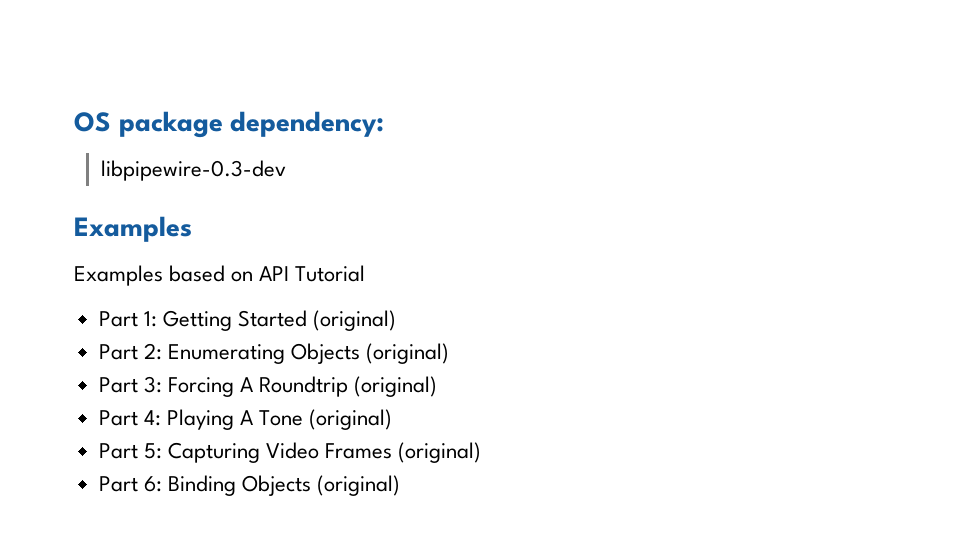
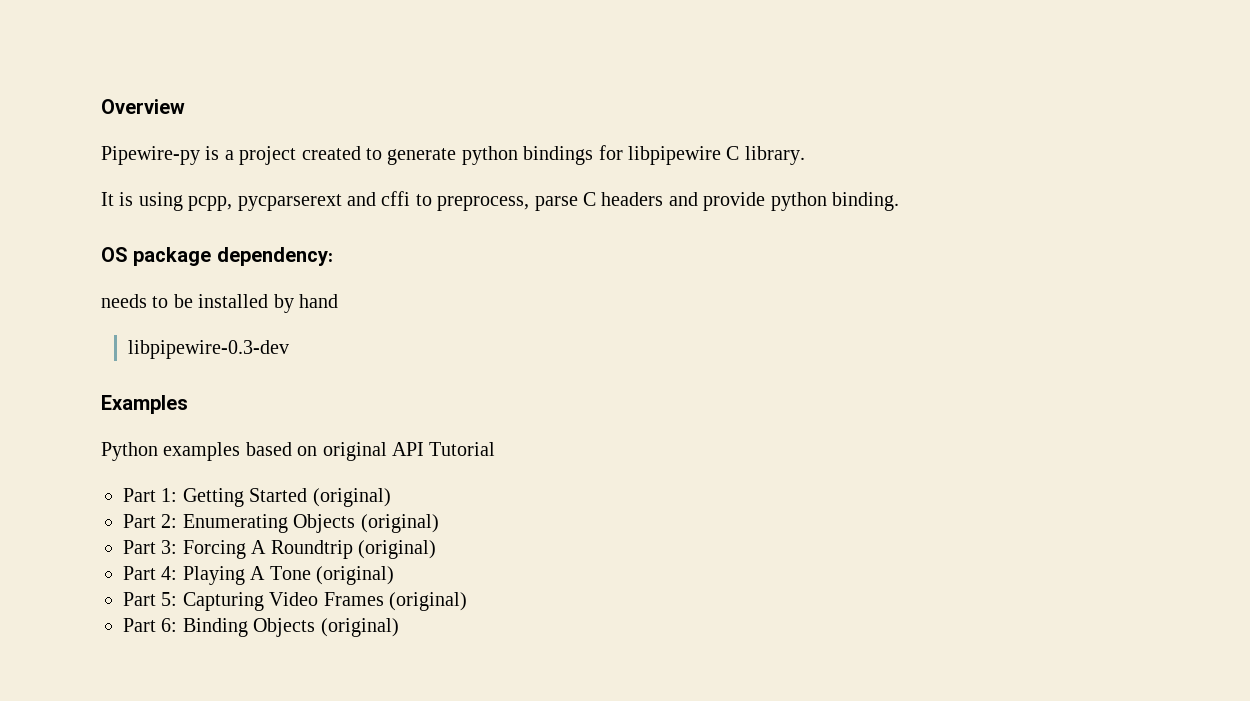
[74,111,385,138] OS package dependency: -> [101,99,185,114] [101,145,805,165] [101,191,899,211] [101,247,333,266] [101,294,338,313] Overview // Pipewire-py is a project created to generate python bindings for libpipewire C library. // It is using pcpp, pycparserext and cffi to preprocess, parse C headers and provide python binding. // OS package dependency: // needs to be installed by hand
[74,265,163,286] Examples -> [101,442,241,461] Python examples
(254, 276) none -> [322,442,387,461] original

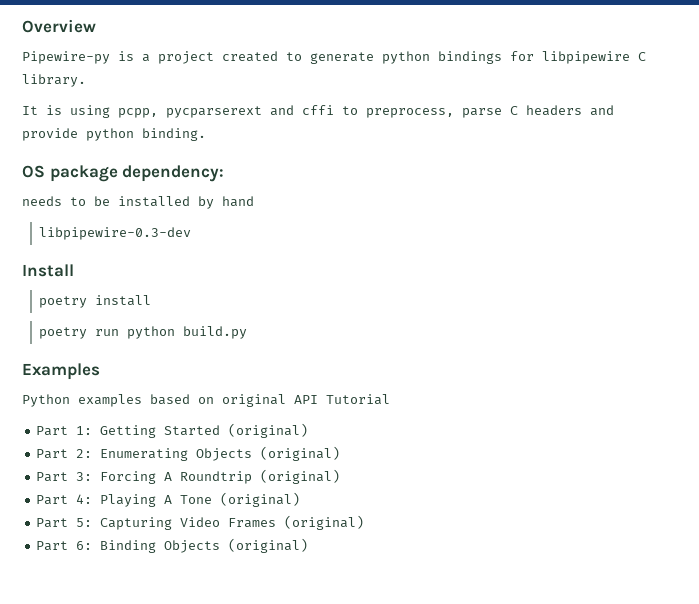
(289, 349) none -> [22,264,74,277] [38,295,151,308] [38,326,247,339] // Install // poetry install // poetry run python build.py

